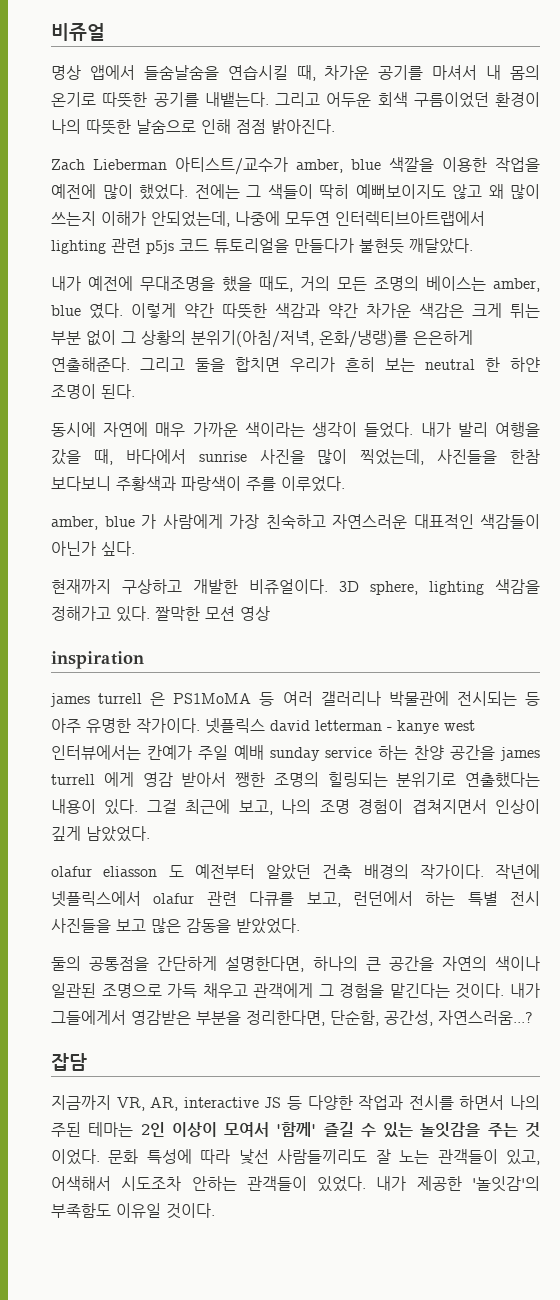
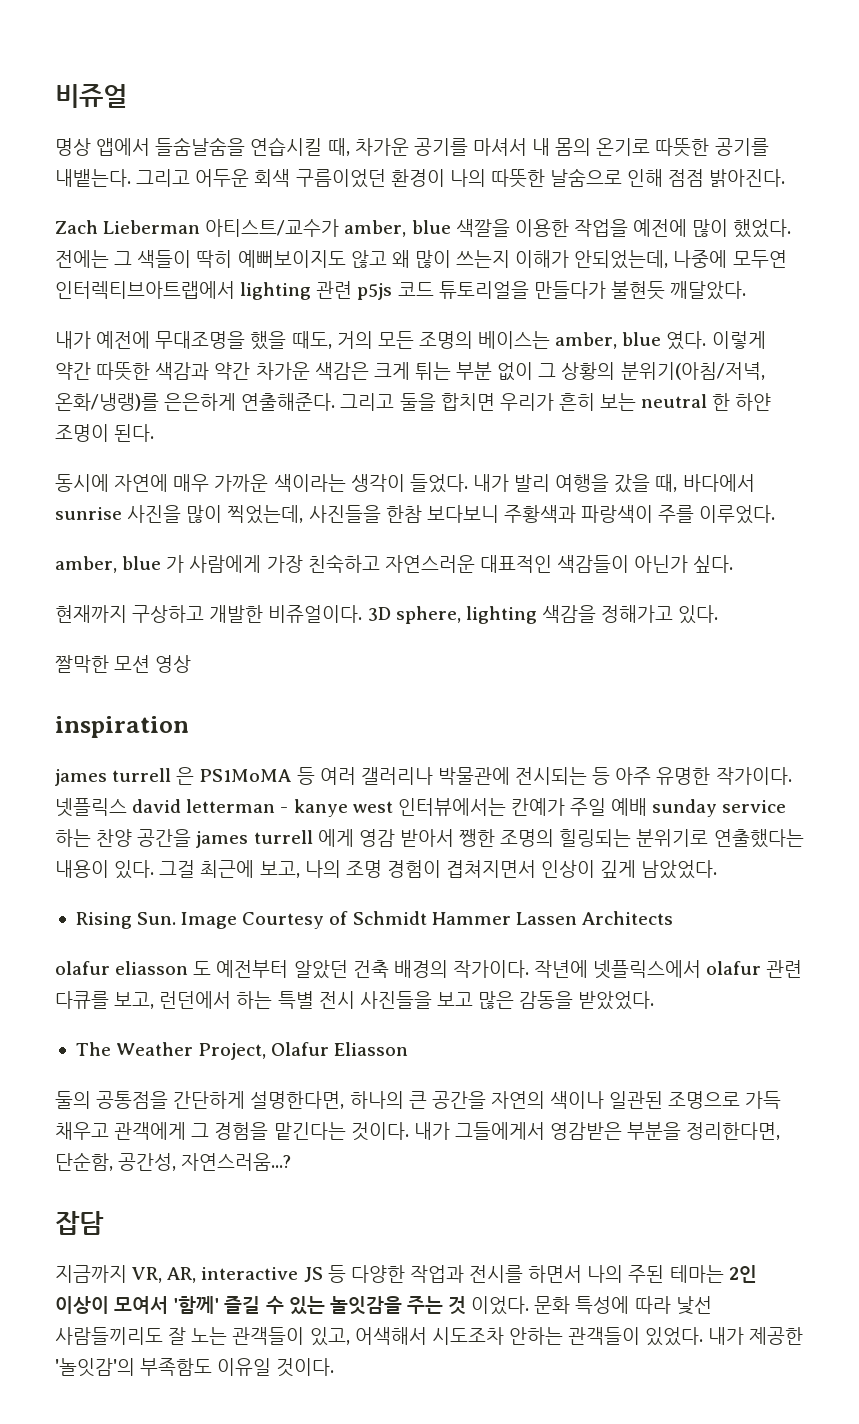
(150, 614) none -> (719, 614) //
(150, 834) none -> [75,911,673,929] // Rising Sun. Image Courtesy of Schmidt Hammer Lassen Architects
(300, 926) none -> [75,1042,409,1060] // The Weather Project, Olafur Eliasson

